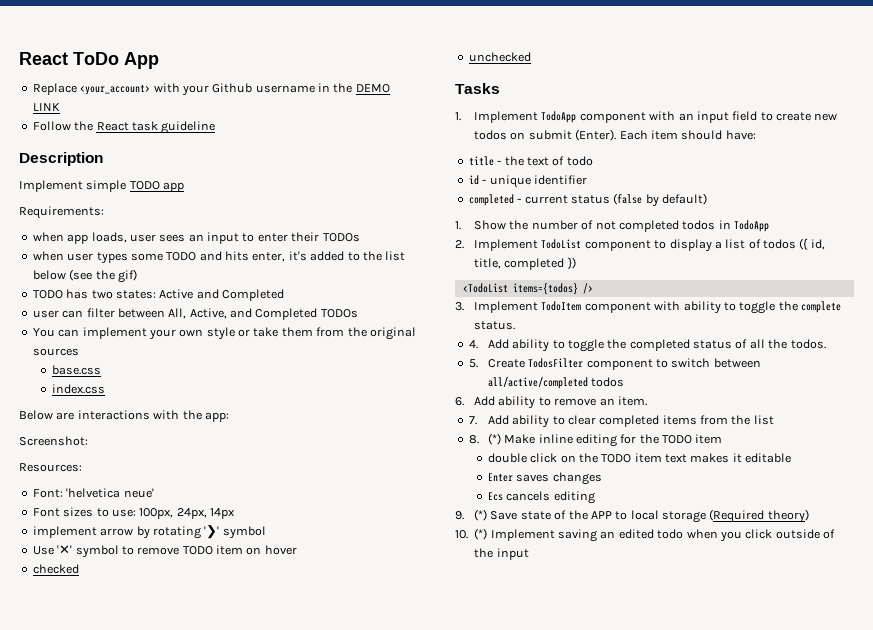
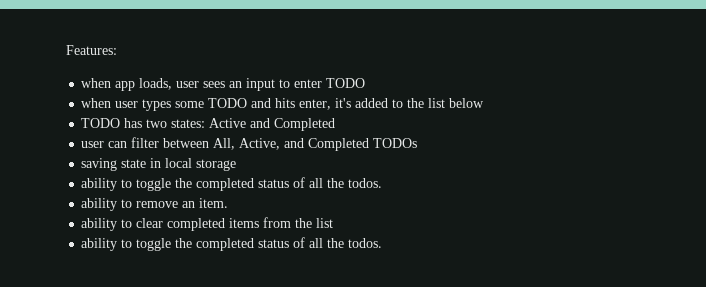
[19,52,159,69] [32,83,390,96] [32,103,60,111] [32,121,216,134] [19,152,103,166] [19,180,185,192] [19,206,104,219] React ToDo App // Replace <your_account> with your Github username in the DEMO LINK // Follow the React task guideline // Description // Implement simple TODO app // Requirements: -> [66,45,117,55] Features:
[291,232,360,242] their TODOs -> [326,78,366,88] TODO
[69,269,137,283] (see the gif) -> (485, 103) none
[32,327,416,340] [32,348,79,356] [51,365,101,375] [51,384,105,394] [19,410,229,422] [19,436,88,446] [19,463,82,472] [32,488,154,498] [32,507,235,519] [32,525,266,539] [32,545,297,558] [32,564,79,574] [468,52,531,62] [455,83,500,94] [455,111,838,123] [474,129,756,141] [468,156,593,166] [468,175,587,188] [468,193,707,207] [455,220,770,232] [455,238,825,252] [474,257,576,270] [462,283,593,294] [455,301,842,314] [474,321,516,330] [468,339,509,349] You can implement your own style or take them from the original sources // base.css // index.css // Below are interactions with the app: // Screenshot: // Resources: // Font: 'helvetica neue' // Font sizes to use: 100px, 24px, 14px // implement arrow by rotating '❯' symbol // Use '✕' symbol to remove TODO item on hover // checked // unchecked // Tasks // 1. Implement TodoApp component with an input field to create new todos on submit (Enter). Each item should have: // title - the text of todo // id - unique identifier // completed - current status (false by default) // 1. Show the number of not completed todos in TodoApp // 2. Implement TodoList component to display a list of todos ({ id, title, completed }) // <TodoList items={todos} /> // 3. Implement TodoItem component with ability to toggle the complete status. // 4. Add -> [81,158,237,171] saving state in local storage //
[468,358,761,370] [487,376,625,389] [455,396,496,406] 5. Create TodosFilter component to switch between all/active/completed todos // 6. Add -> (383, 183) none
[468,415,509,425] 7. Add -> (229, 203) none
[468,433,723,447] [487,453,792,463] [487,472,602,485] [487,491,595,504] [455,509,809,523] [455,528,835,542] [474,548,529,560] 8. (*) Make inline editing for the TODO item // double click on the TODO item text makes it editable // Enter saves changes // Ecs cancels editing // 9. (*) Save state of the APP to local storage (Required theory) // 10. (*) Implement saving an edited todo when you click outside of the input -> [81,237,383,251] ability to toggle the completed status of all the todos.

